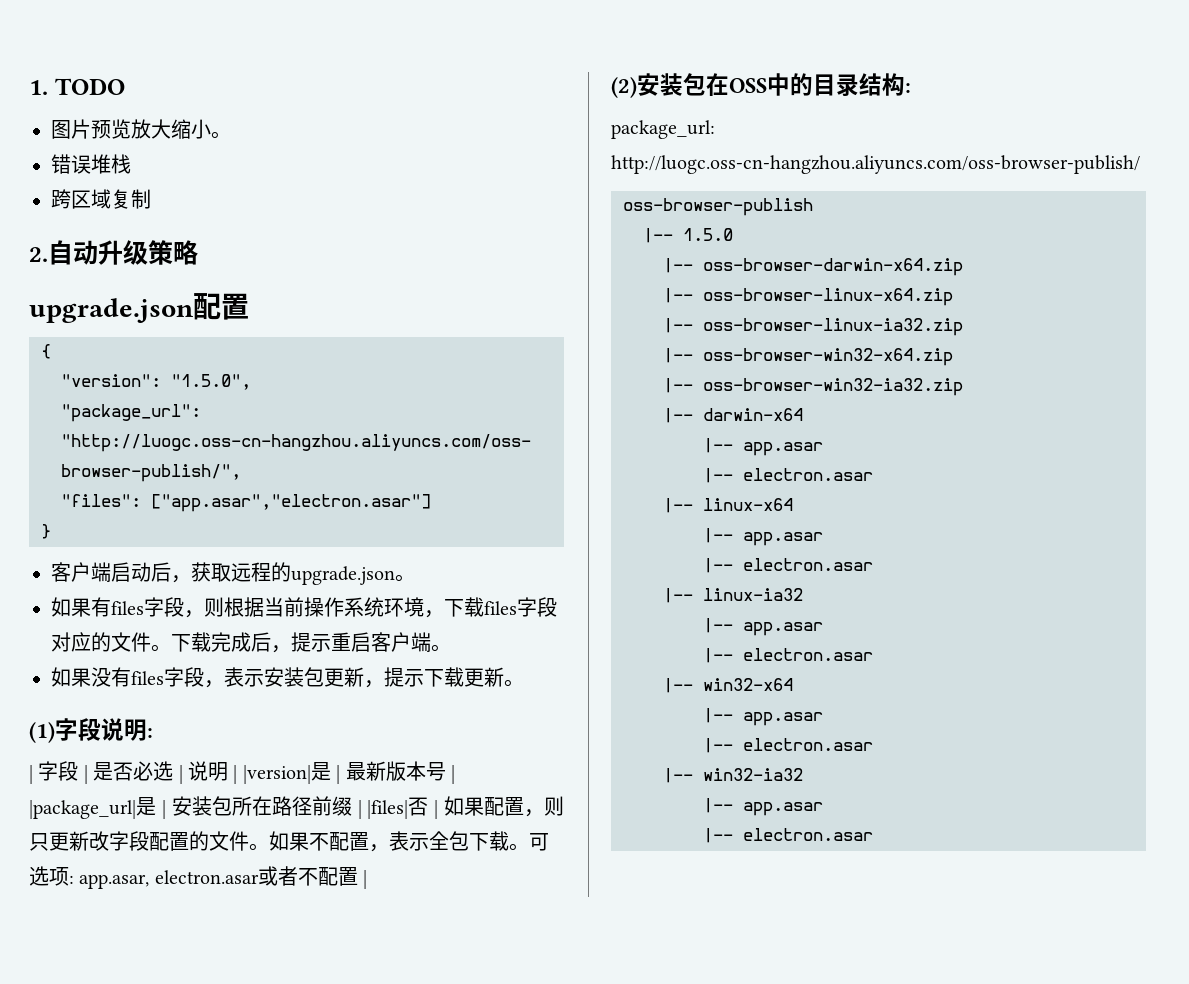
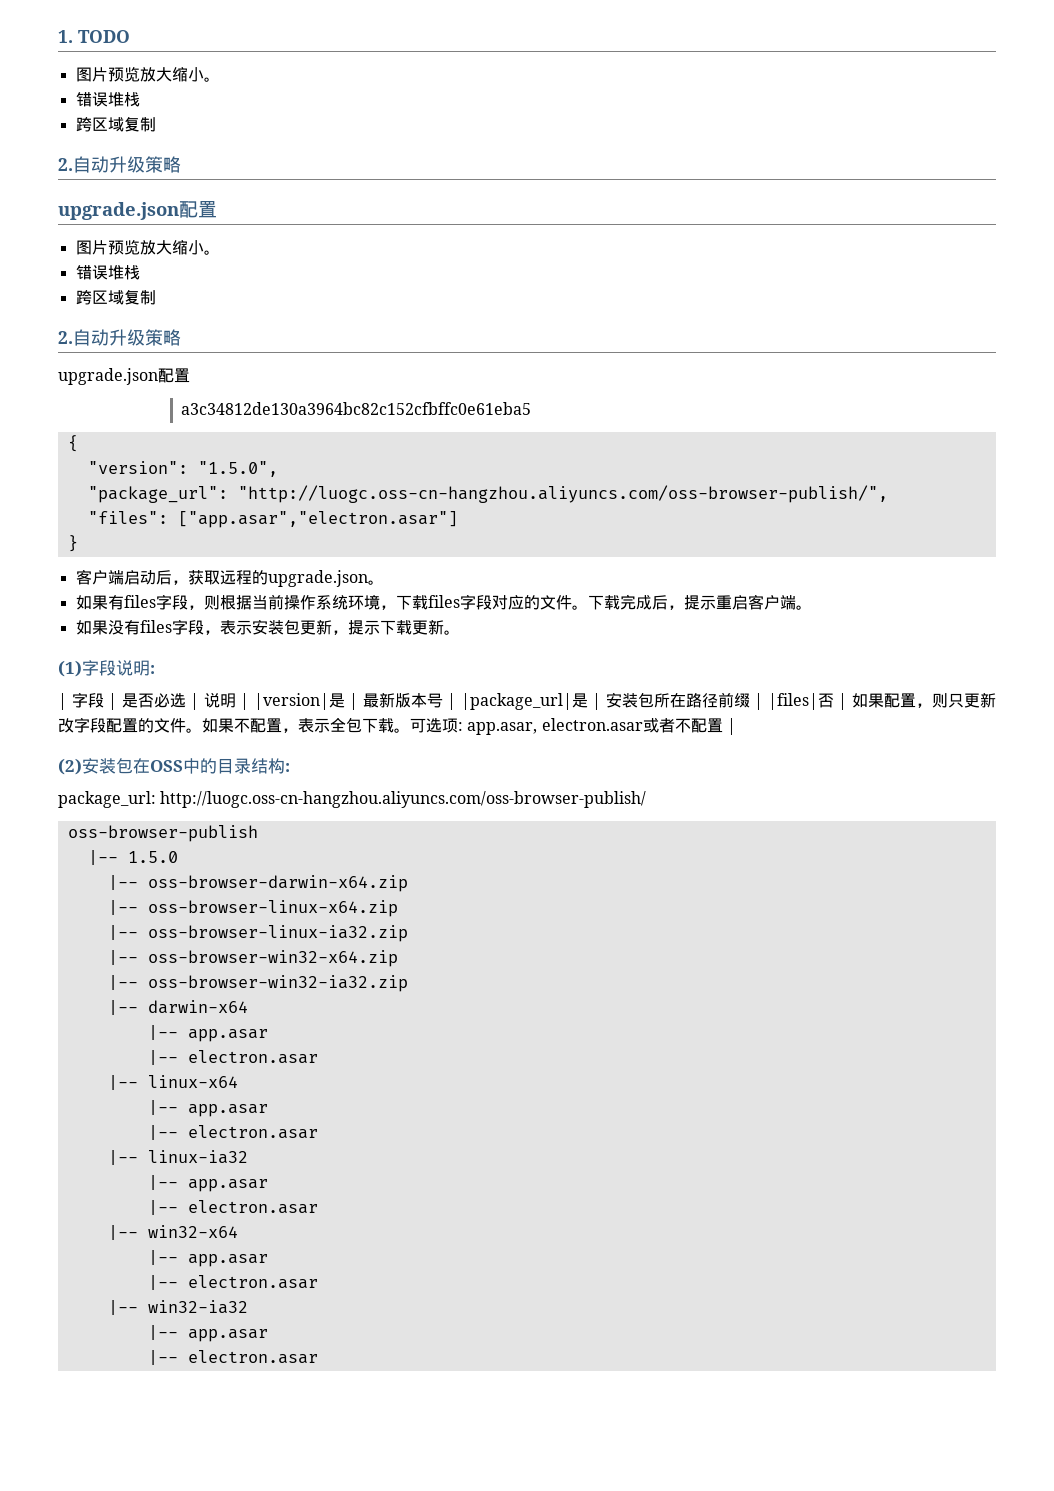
(249, 306) none -> [75,239,220,255] [75,265,140,280] [75,290,156,305] [58,329,181,346] [58,368,190,385] [181,402,532,415] // 图片预览放大缩小。 // 错误堆栈 // 跨区域复制 // 2.自动升级策略 // upgrade.json配置 // a3c34812de130a3964bc82c152cfbffc0e61eba5

